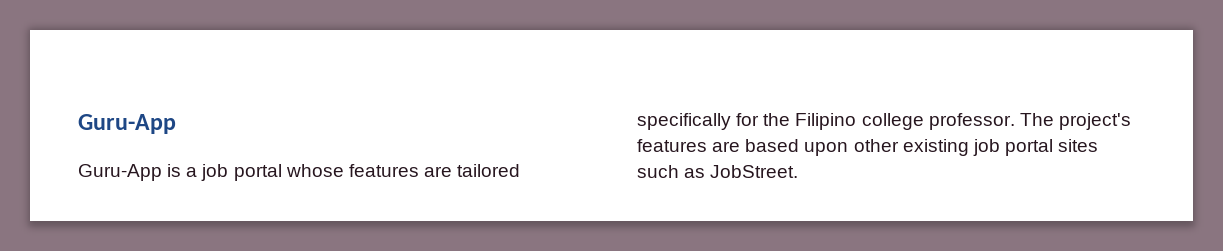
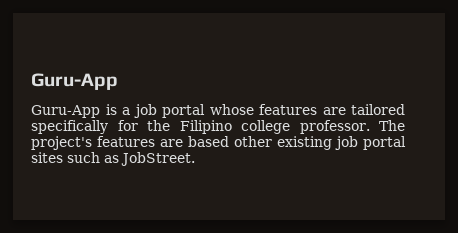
[804,142,849,156] upon -> (229, 141) none

